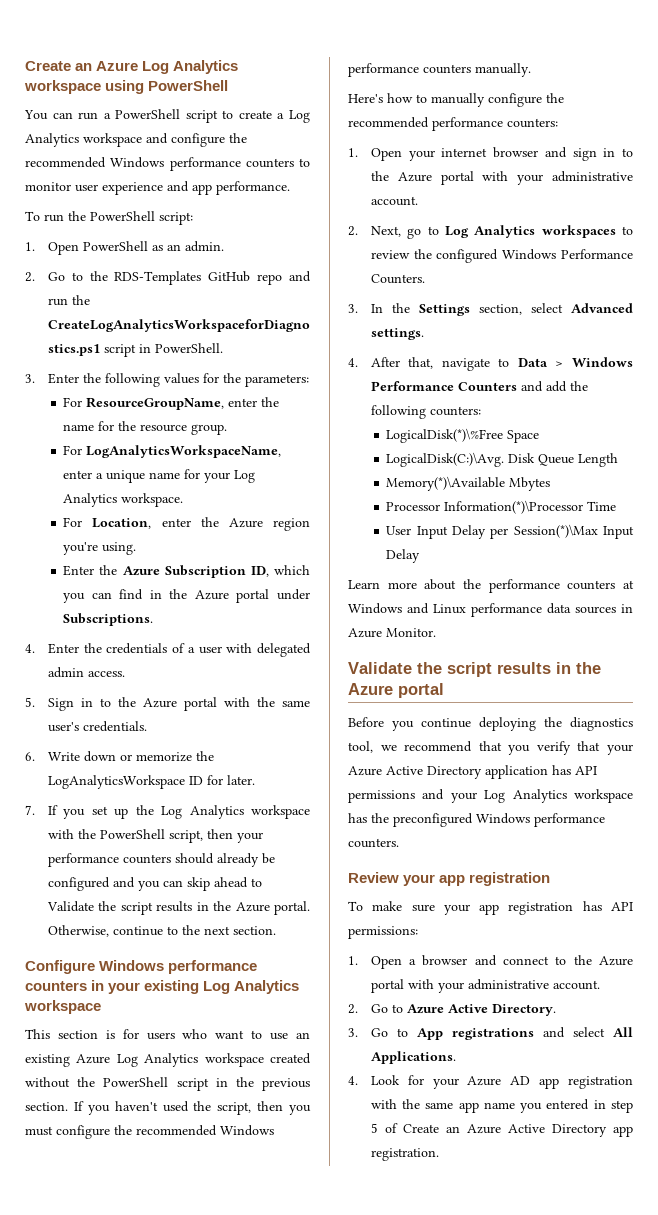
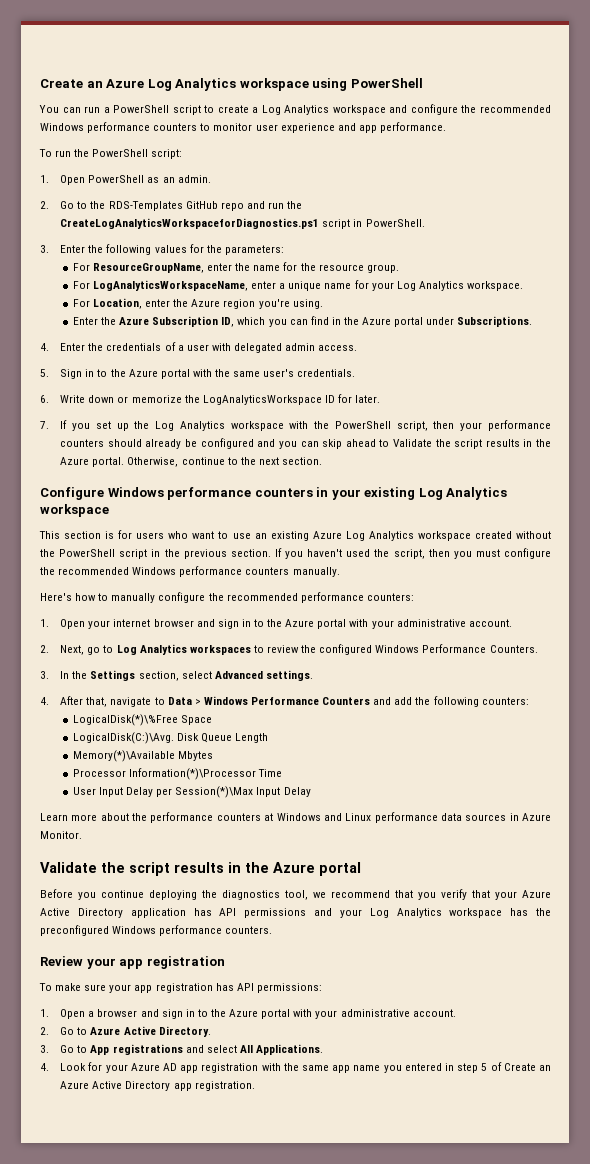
[503,956,550,965] connect -> [161,1009,195,1019] sign in

